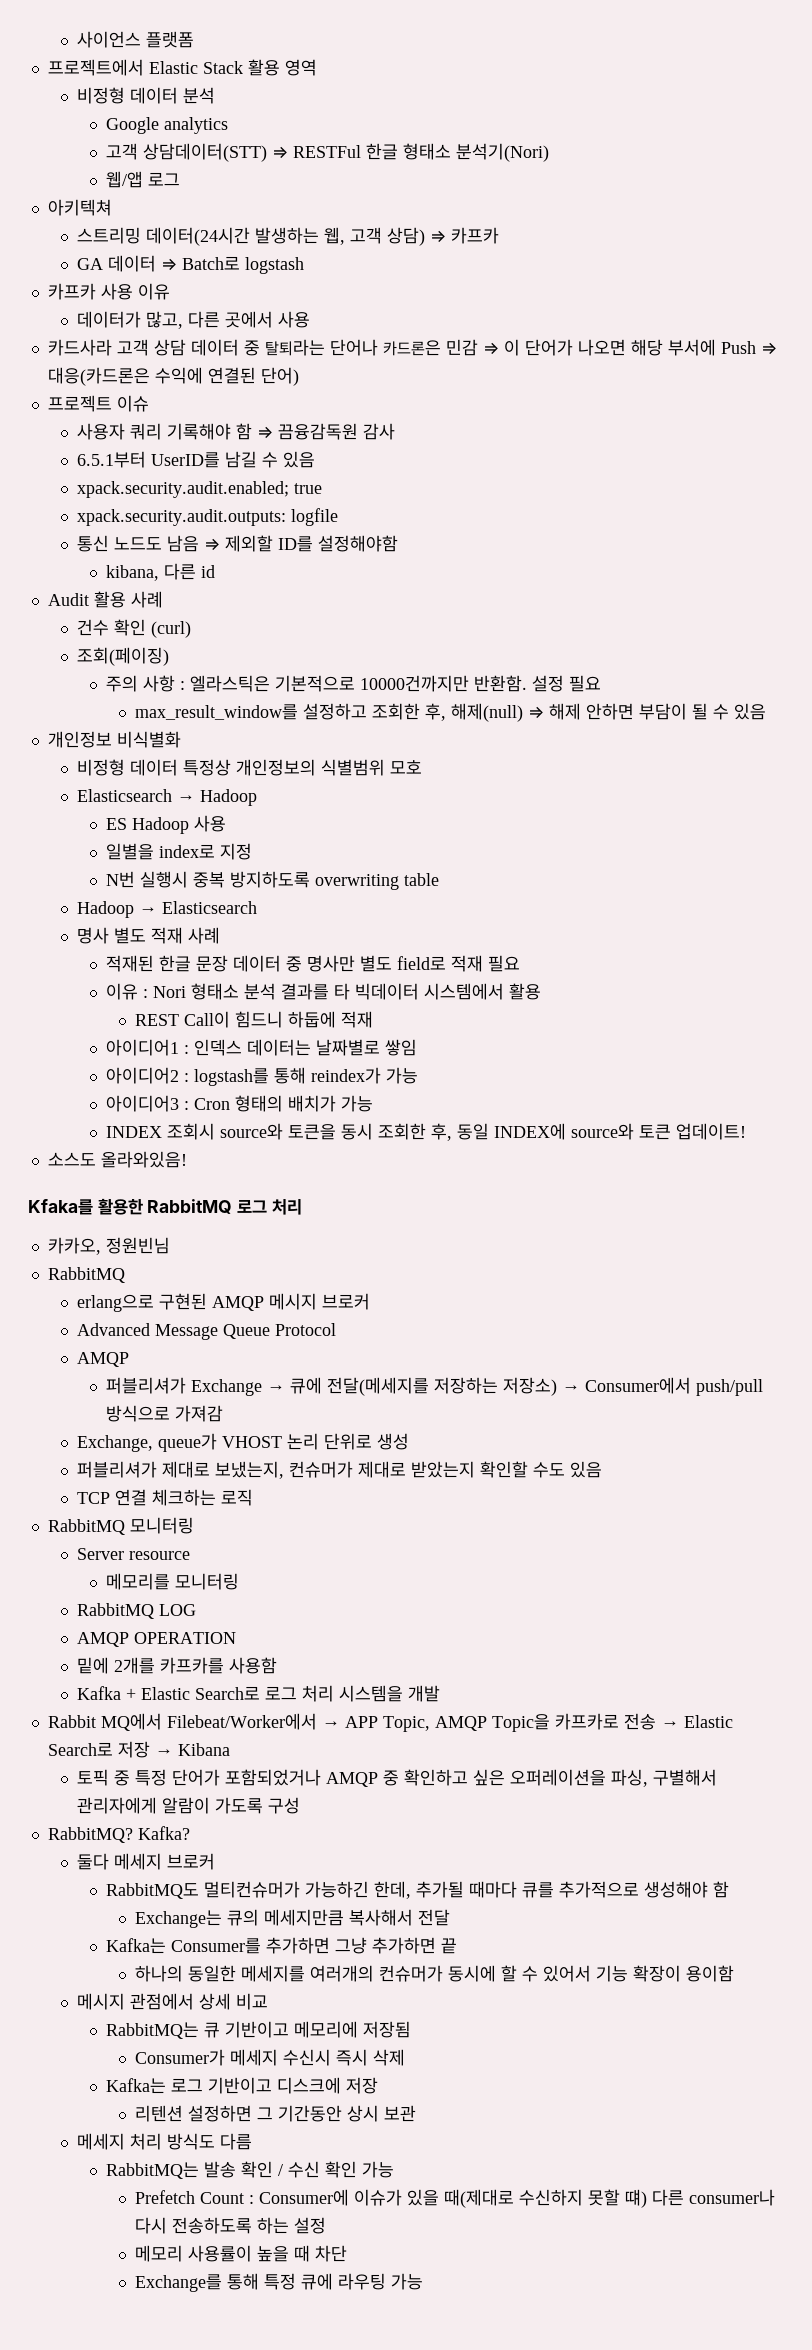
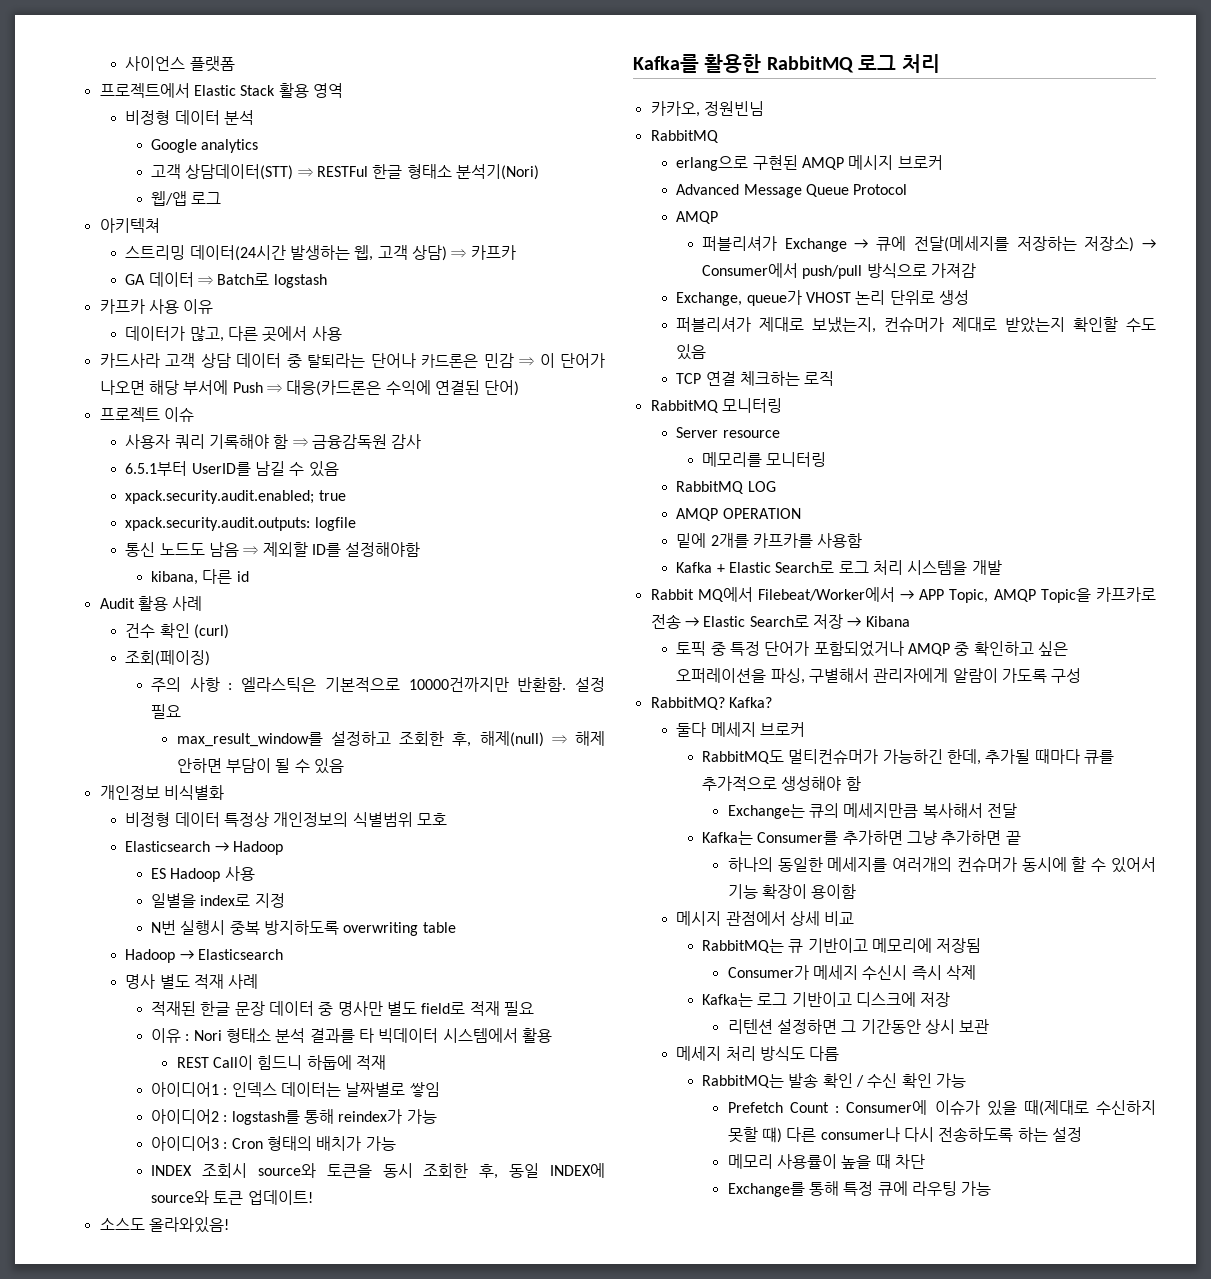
[277,423,358,440] 끔융감독원 -> [311,434,387,449] 금융감독원
[28,1199,93,1215] Kfaka를 -> [633,54,699,73] Kafka를

